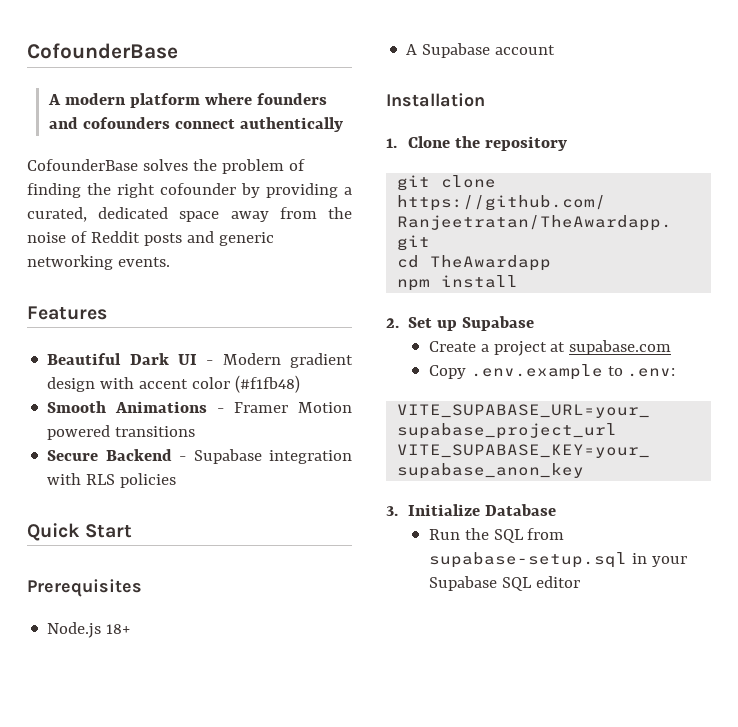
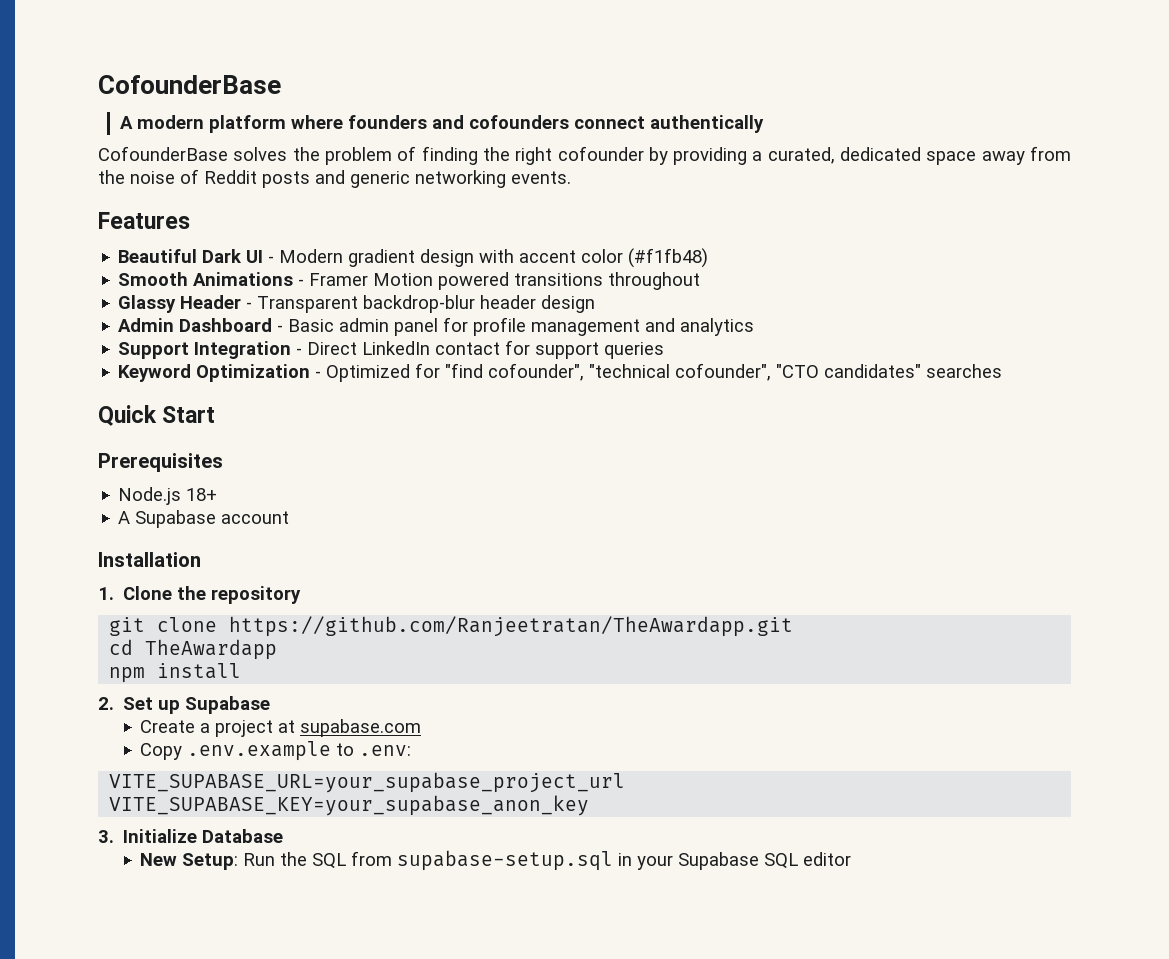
[47,449,352,464] [47,473,177,488] // Secure Backend - Supabase integration with RLS policies -> [608,272,701,290] [118,295,596,313] [118,317,755,336] [118,340,665,359] [118,363,1003,382] throughout // Glassy Header - Transparent backdrop-blur header design // Admin Dashboard - Basic admin panel for profile management and analytics // Support Integration - Direct LinkedIn contact for support queries // Keyword Optimization - Optimized for "find cofounder", "technical cofounder", "CTO candidates" searches
(557, 510) none -> [140,853,239,870] New Setup:

